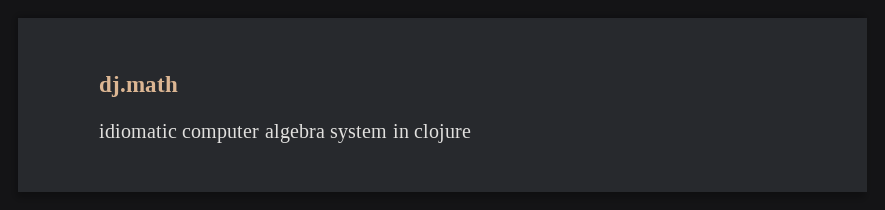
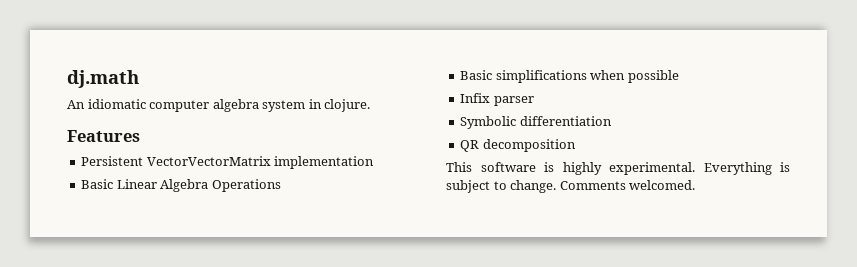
(178, 86) none -> [67,100,85,109] An
[414,124,471,143] clojure -> [324,99,371,112] [67,130,140,142] [81,156,375,169] [81,179,281,192] [460,70,679,83] [460,93,534,106] [460,116,612,129] [460,139,576,152] [446,162,790,175] [446,180,696,193] clojure. // Features // Persistent VectorVectorMatrix implementation // Basic Linear Algebra Operations // Basic simplifications when possible // Infix parser // Symbolic differentiation // QR decomposition // This software is highly experimental. Everything is subject to change. Comments welcomed.

